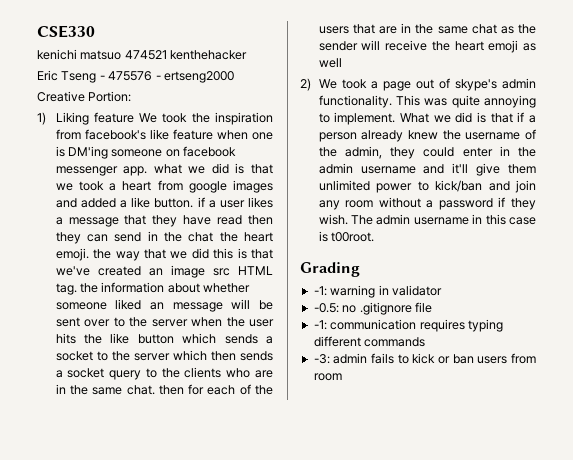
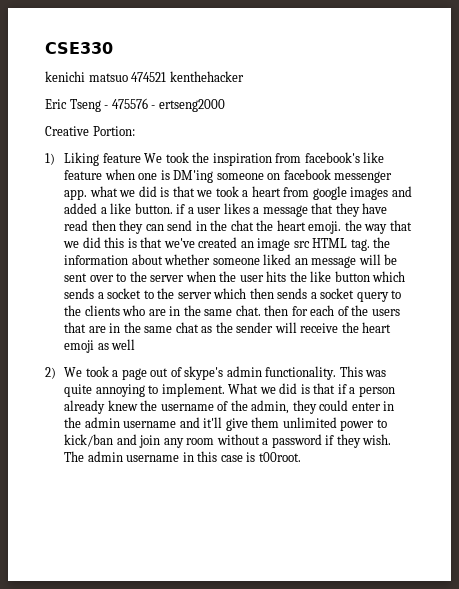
[300,262,360,277] [313,285,442,298] [313,302,432,315] [313,319,503,332] [313,336,426,347] [313,353,536,364] [313,373,342,381] // Grading // -1: warning in validator // -0.5: no .gitignore file // -1: communication requires typing different commands // -3: admin fails to kick or ban users from room -> (301, 457) none

